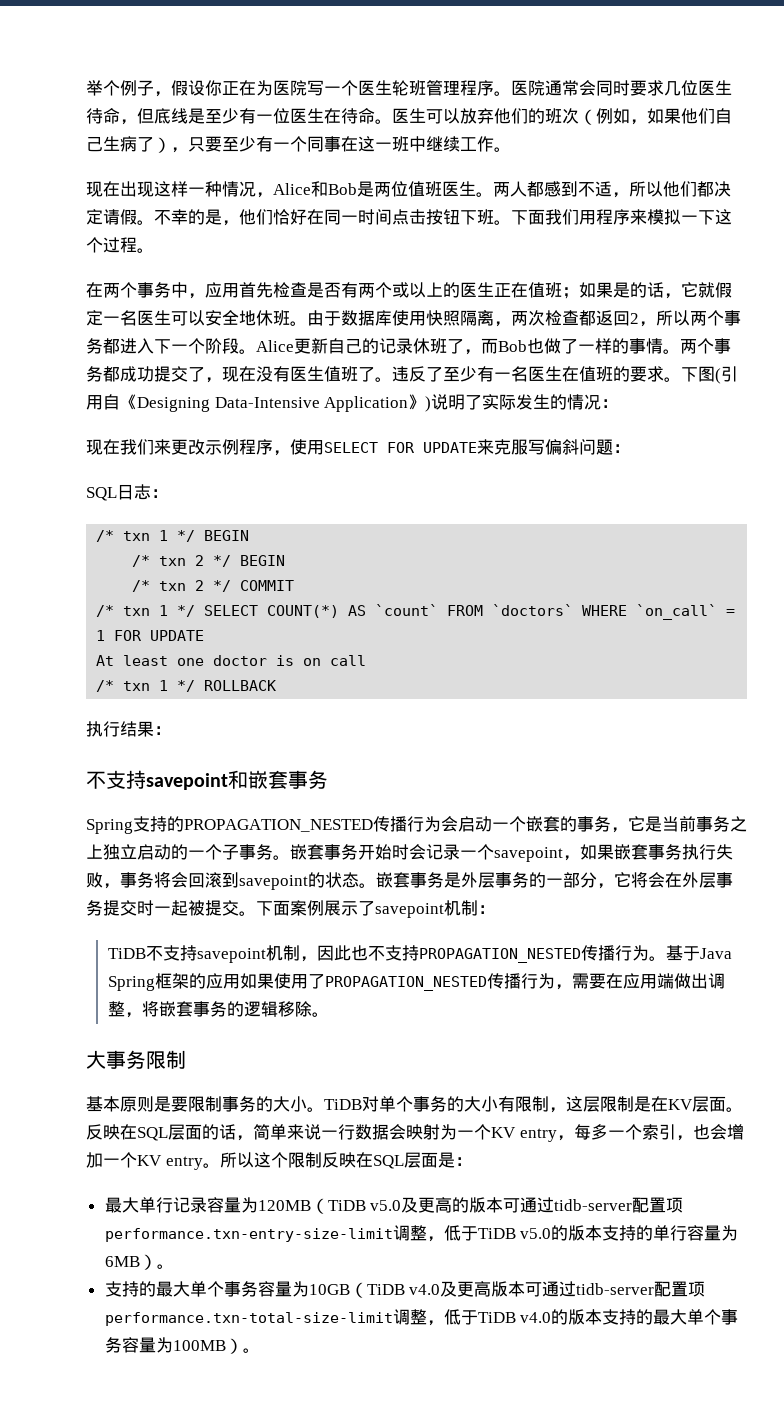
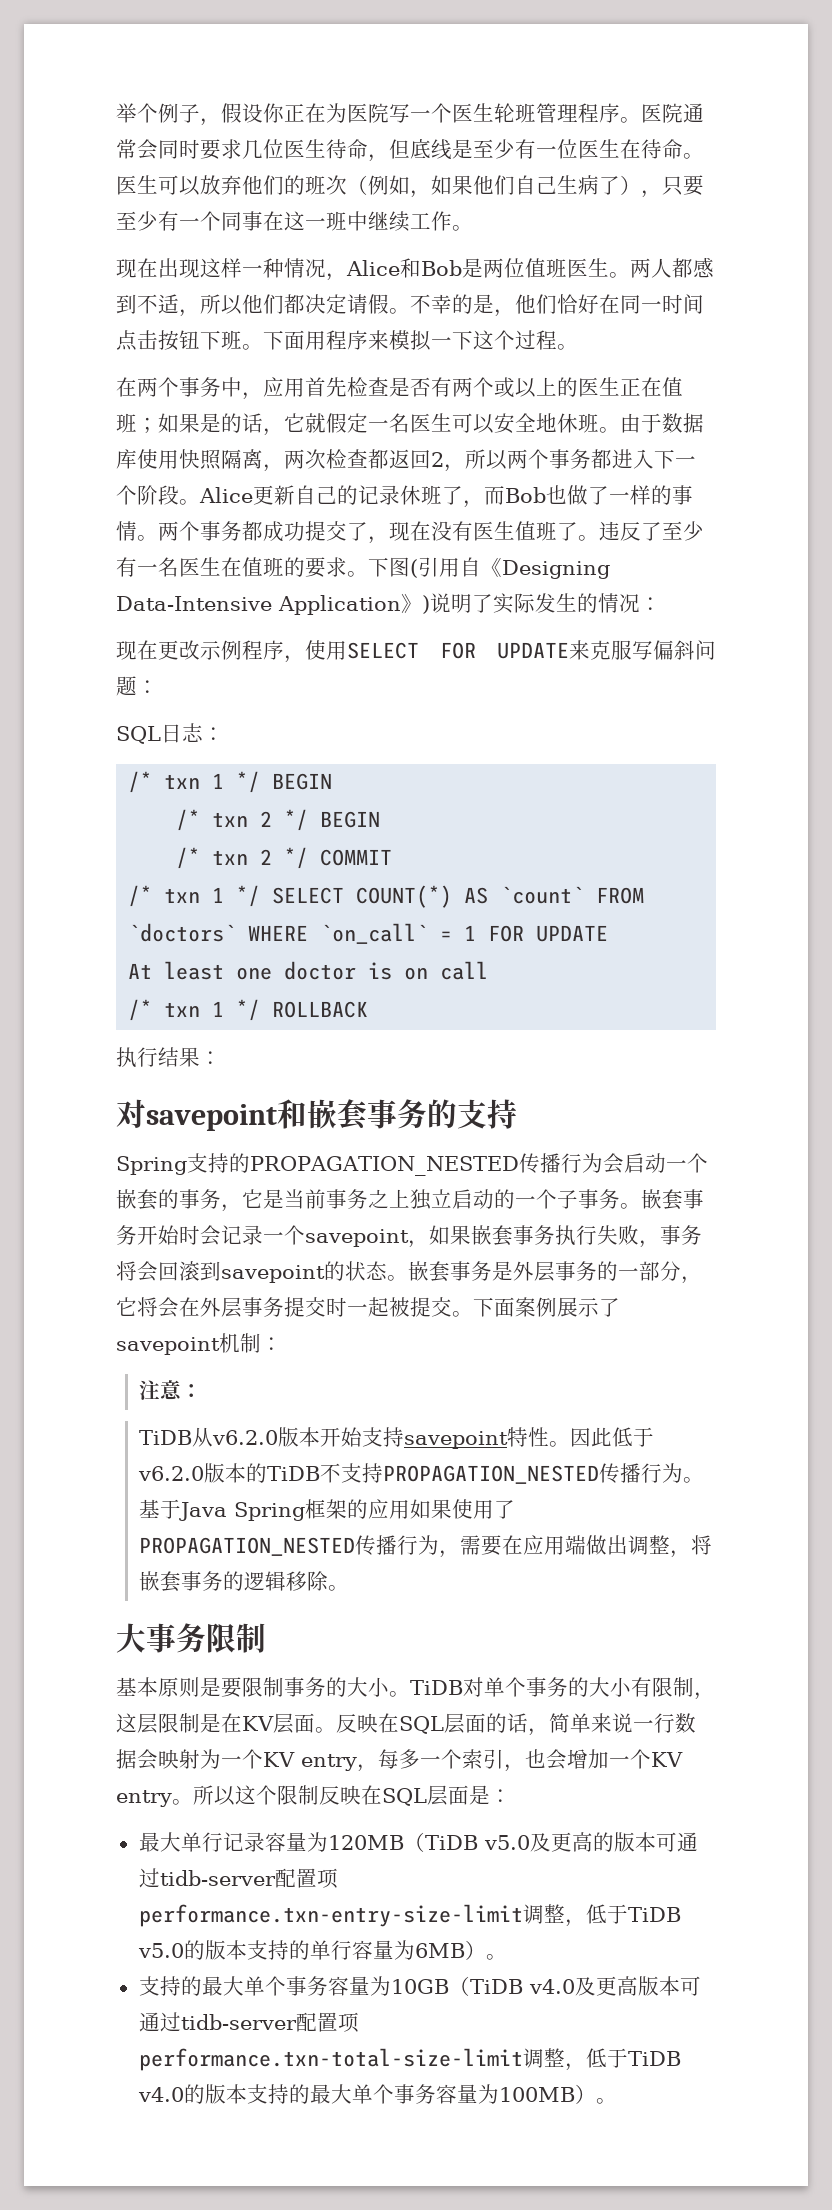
[545,209,579,225] 我们 -> (305, 340) none
[120,439,171,455] 我们来 -> (158, 650) none
[86,770,146,789] 不支持 -> [116,1099,146,1128] 对
(328, 779) none -> [427,1099,517,1129] 的支持
[107,945,368,963] // TiDB不支持savepoint机制，因此也 -> [139,1380,203,1400] [139,1427,655,1449] [138,1463,321,1483] // 注意： // TiDB从v6.2.0版本开始支持savepoint特性。因此低于v6.2.0版本的TiDB

